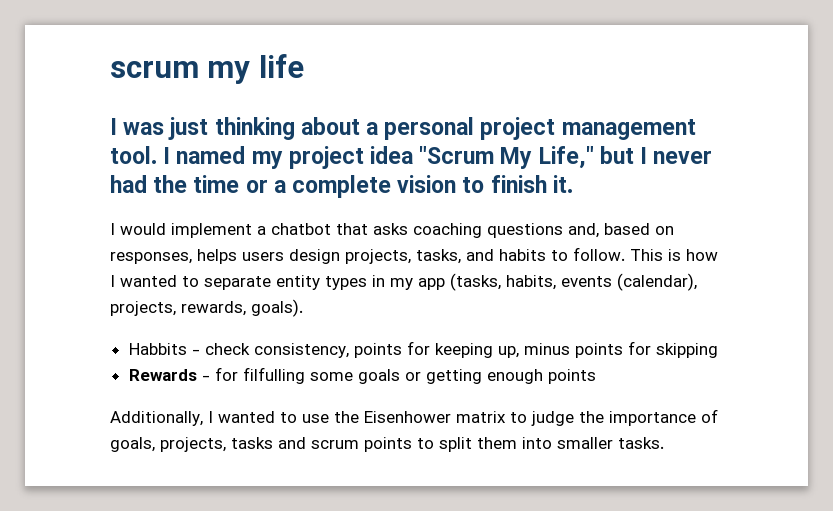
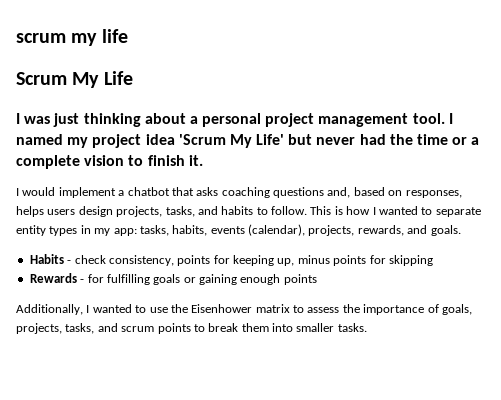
(304, 66) none -> [16,71,133,88] // Scrum My Life
[419,146,648,169] "Scrum My Life," but I -> [178,134,313,148] 'Scrum My Life' but
[418,273,501,291] app (tasks, -> [113,225,169,236] app: tasks,
[251,299,303,317] [128,343,187,355] goals). // Habbits -> [407,225,461,236] [29,254,64,264] and goals. // Habits
[242,367,353,384] filfulling some -> [106,274,150,285] fulfilling
[425,369,482,384] getting -> [199,274,237,285] gaining
[531,411,574,426] judge -> [307,307,340,313] assess
[231,437,273,449] tasks -> [65,323,95,334] tasks,
[439,437,472,452] split -> [208,323,239,332] break

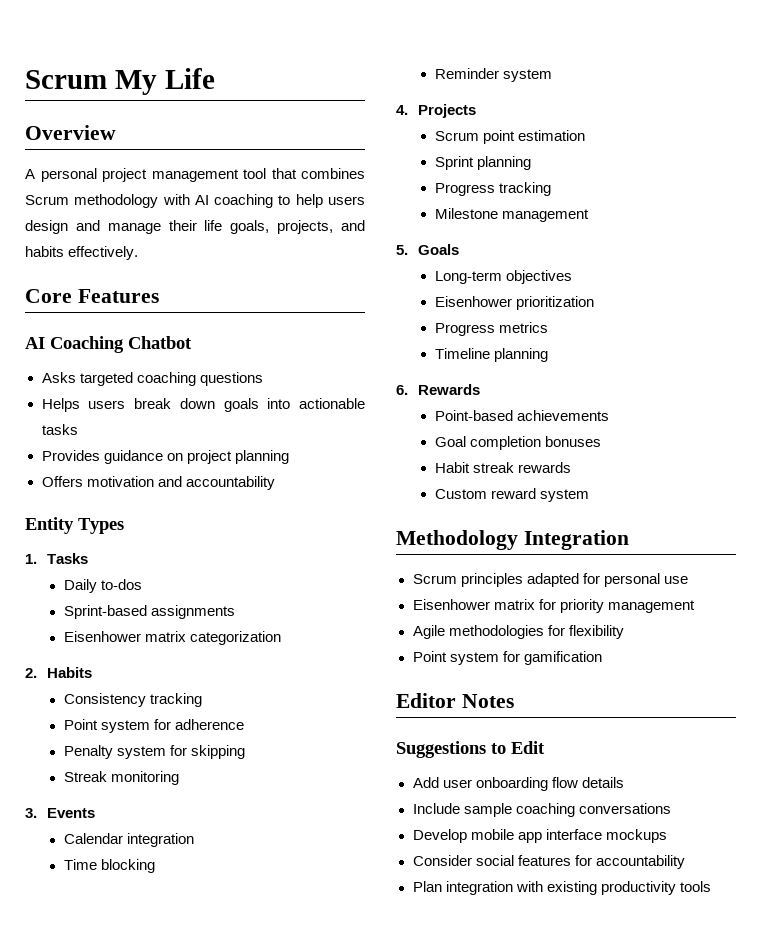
[16,29,128,46] scrum my life // -> (25, 79) none
[16,113,453,127] [16,134,480,148] [16,155,203,169] [16,187,462,198] [16,206,481,217] [16,224,461,236] [29,254,433,266] [29,273,317,285] [16,304,472,315] [16,323,367,334] I was just thinking about a personal project management tool. I named my project idea 'Scrum My Life' but never had the time or a complete vision to finish it. // I would implement a chatbot that asks coaching questions and, based on responses, helps users design projects, tasks, and habits to follow. This is how I wanted to separate entity types in my app: tasks, habits, events (calendar), projects, rewards, and goals. // Habits - check consistency, points for keeping up, minus points for skipping // Rewards - for fulfilling goals or gaining enough points // Additionally, I wanted to use the Eisenhower matrix to assess the importance of goals, projects, tasks, and scrum points to break them into smaller tasks. -> [25,125,116,140] [25,168,365,182] [25,194,365,208] [25,220,366,234] [25,246,139,260] [25,289,159,303] [25,336,192,353] [41,372,263,386] [41,398,365,412] [41,424,78,435] [41,450,289,464] [41,476,275,490] [25,517,124,534] [25,553,89,564] [63,579,142,593] [63,605,235,619] [63,631,281,645] [25,667,93,678] [63,693,202,707] [63,719,244,733] [63,745,245,759] [63,771,179,785] [25,808,96,818] [63,833,194,847] [63,859,155,873] [434,68,552,82] [396,104,477,118] [434,130,585,144] [434,156,531,170] [434,182,551,196] [434,208,589,222] [396,244,460,255] [434,270,572,284] [434,296,594,310] [434,322,548,336] [434,348,548,362] [396,384,481,395] [434,410,609,421] [434,436,601,450] [434,462,571,473] [434,488,589,502] [396,530,629,550] [412,573,688,587] [412,599,695,613] [412,625,624,639] [412,651,602,665] [396,693,514,708] [396,741,545,758] [412,777,624,791] [412,803,671,817] [412,829,667,843] [412,855,685,869] [412,881,711,895] Overview // A personal project management tool that combines Scrum methodology with AI coaching to help users design and manage their life goals, projects, and habits effectively. // Core Features // AI Coaching Chatbot // Asks targeted coaching questions // Helps users break down goals into actionable tasks // Provides guidance on project planning // Offers motivation and accountability // Entity Types // 1. Tasks // Daily to-dos // Sprint-based assignments // Eisenhower matrix categorization // 2. Habits // Consistency tracking // Point system for adherence // Penalty system for skipping // Streak monitoring // 3. Events // Calendar integration // Time blocking // Reminder system // 4. Projects // Scrum point estimation // Sprint planning // Progress tracking // Milestone management // 5. Goals // Long-term objectives // Eisenhower prioritization // Progress metrics // Timeline planning // 6. Rewards // Point-based achievements // Goal completion bonuses // Habit streak rewards // Custom reward system // Methodology Integration // Scrum principles adapted for personal use // Eisenhower matrix for priority management // Agile methodologies for flexibility // Point system for gamification // Editor Notes // Suggestions to Edit // Add user onboarding flow details // Include sample coaching conversations // Develop mobile app interface mockups // Consider social features for accountability // Plan integration with existing productivity tools

